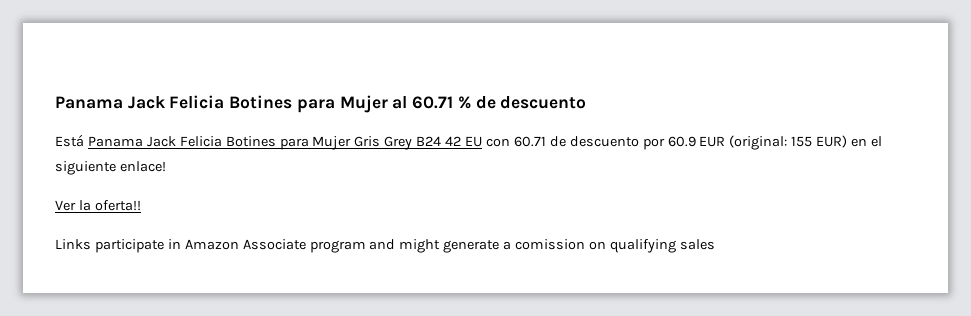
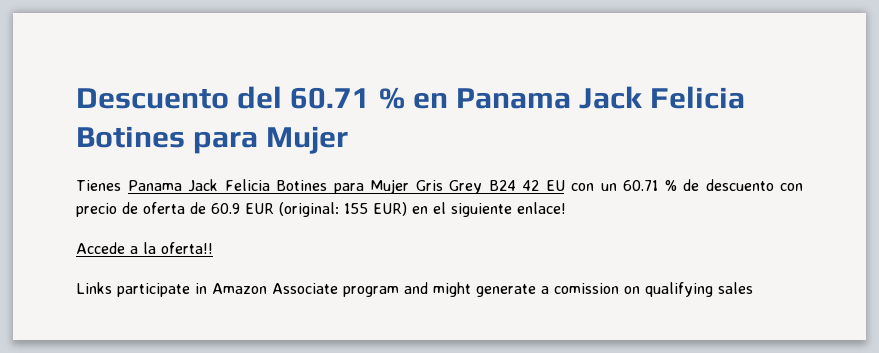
[55,95,587,113] [55,134,84,147] Panama Jack Felicia Botines para Mujer al 60.71 % de descuento // Está -> [76,86,745,109] [76,126,349,154] [76,180,121,191] Descuento del 60.71 % en Panama Jack Felicia Botines para Mujer // Tienes
[513,136,665,150] 60.71 de descuento por -> [600,179,803,191] [76,202,206,217] un 60.71 % de descuento con precio de oferta de
[55,200,76,211] Ver -> [76,242,138,254] Accede a

